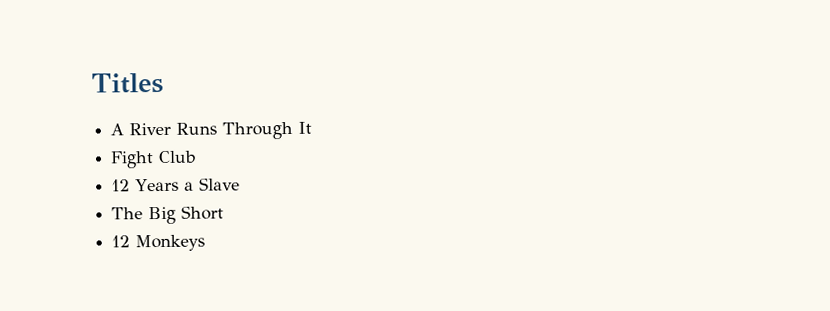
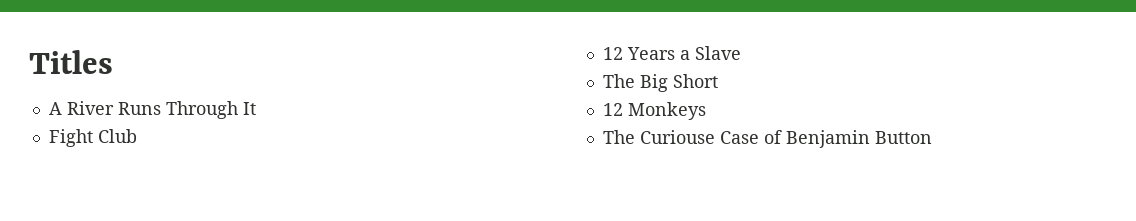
(206, 243) none -> [602,130,932,148] // The Curiouse Case of Benjamin Button

